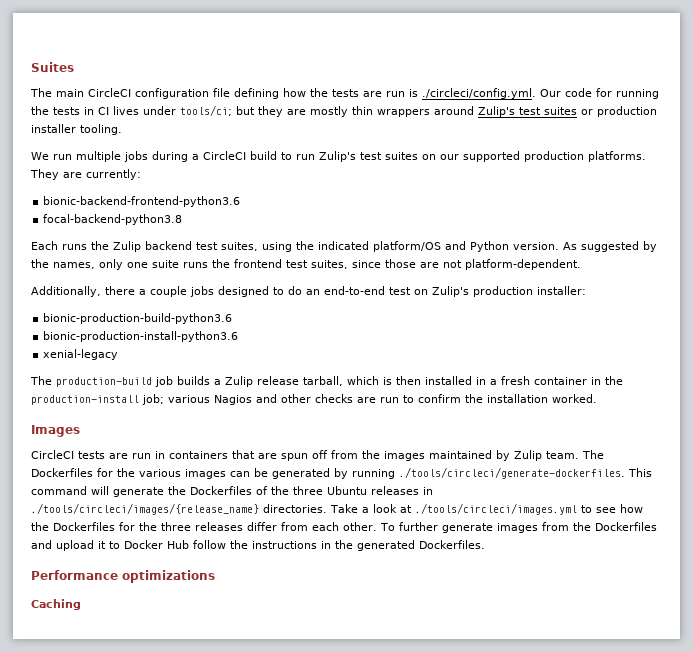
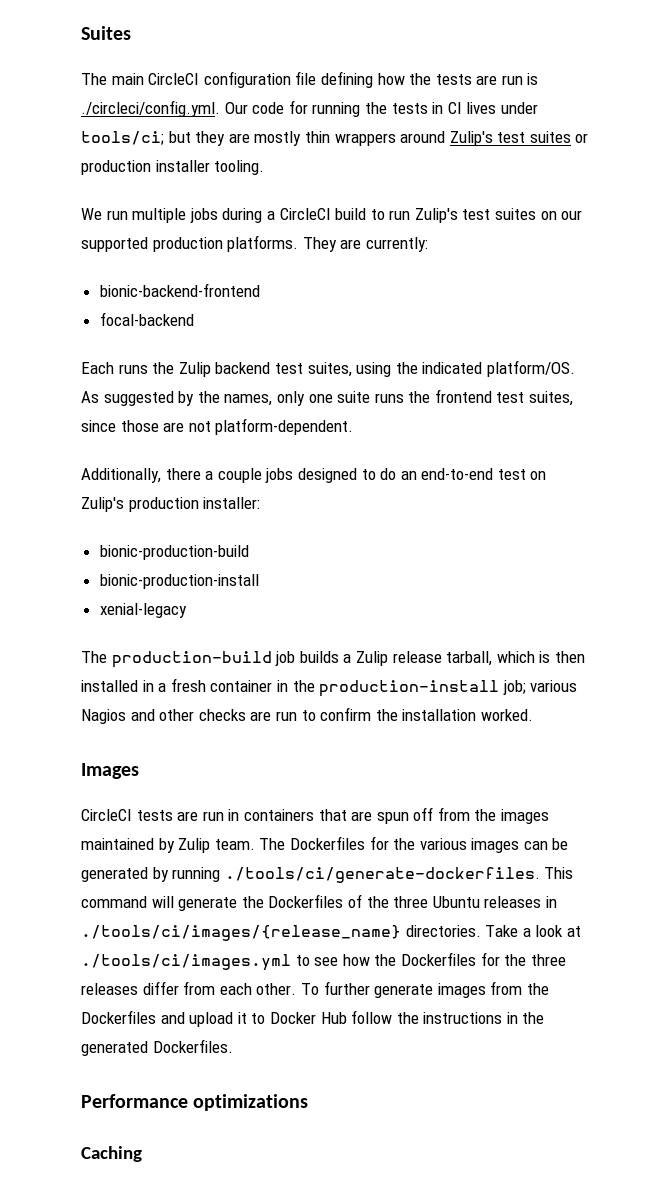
[43,196,241,207] [43,214,183,225] bionic-backend-frontend-python3.6 // focal-backend-python3.8 -> [99,283,260,297] [99,312,194,326] bionic-backend-frontend // focal-backend
[373,241,559,252] platform/OS and Python version. -> [486,360,575,377] platform/OS.
[43,313,233,324] [43,331,239,342] bionic-production-build-python3.6 // bionic-production-install-python3.6 -> [99,545,249,560] [99,574,259,589] bionic-production-build // bionic-production-install
[399,467,625,479] ./tools/circleci/generate-dockerfiles. -> [224,867,540,883] ./tools/ci/generate-dockerfiles.
[31,503,259,515] ./tools/circleci/images/{release_name} -> [81,925,401,941] ./tools/ci/images/{release_name}
[414,503,577,515] ./tools/circleci/images.yml -> [81,954,291,971] ./tools/ci/images.yml

